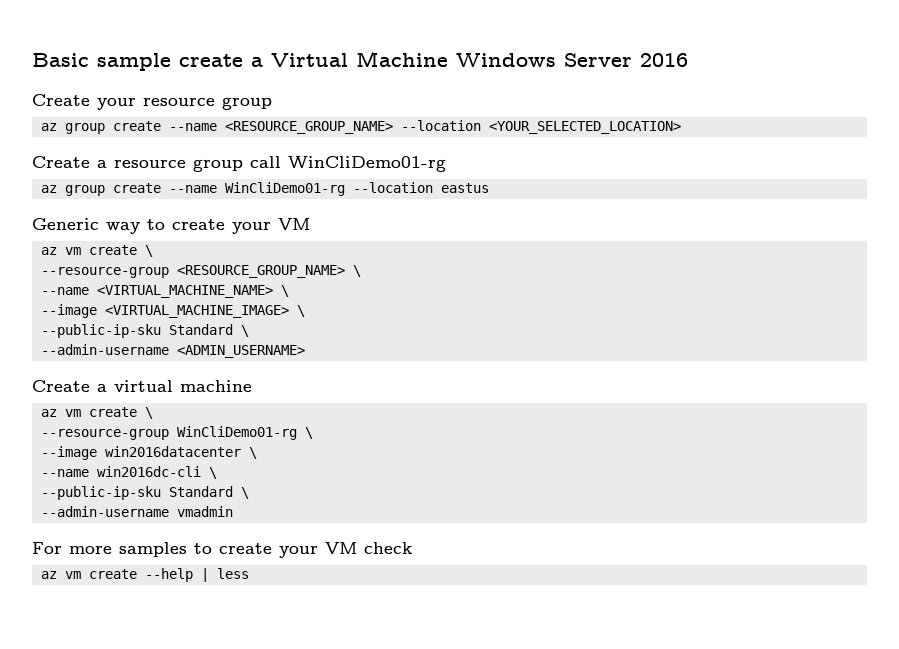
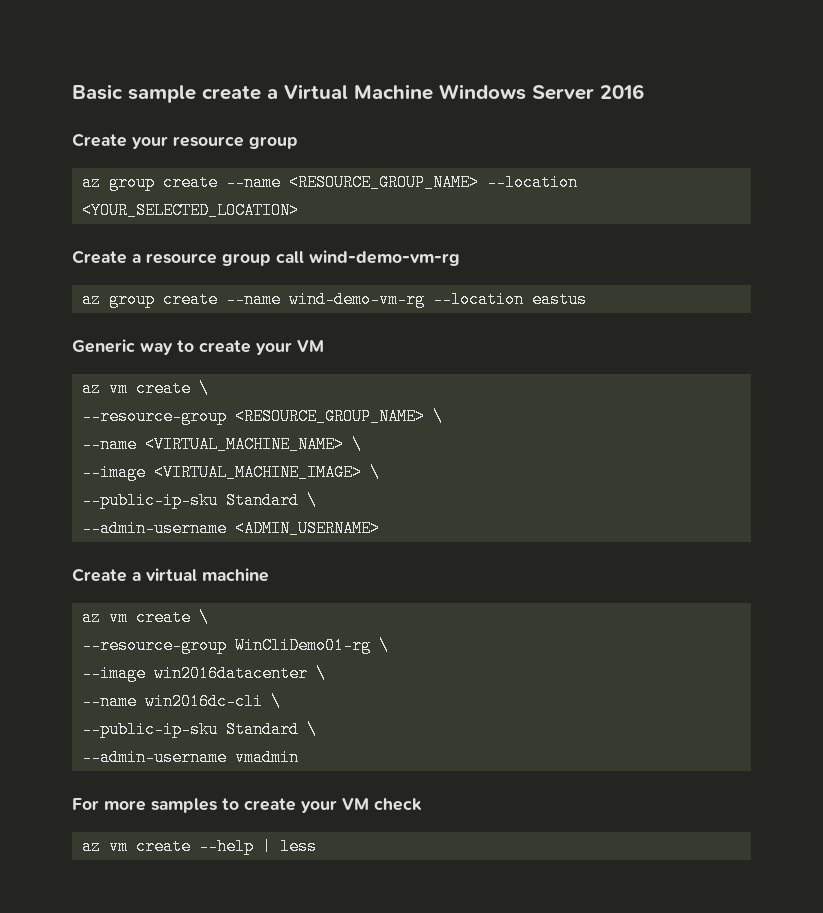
[288,156,446,172] [41,182,345,196] WinCliDemo01-rg // az group create --name WinCliDemo01-rg -> [309,250,460,266] [81,291,425,308] wind-demo-vm-rg // az group create --name wind-demo-vm-rg

